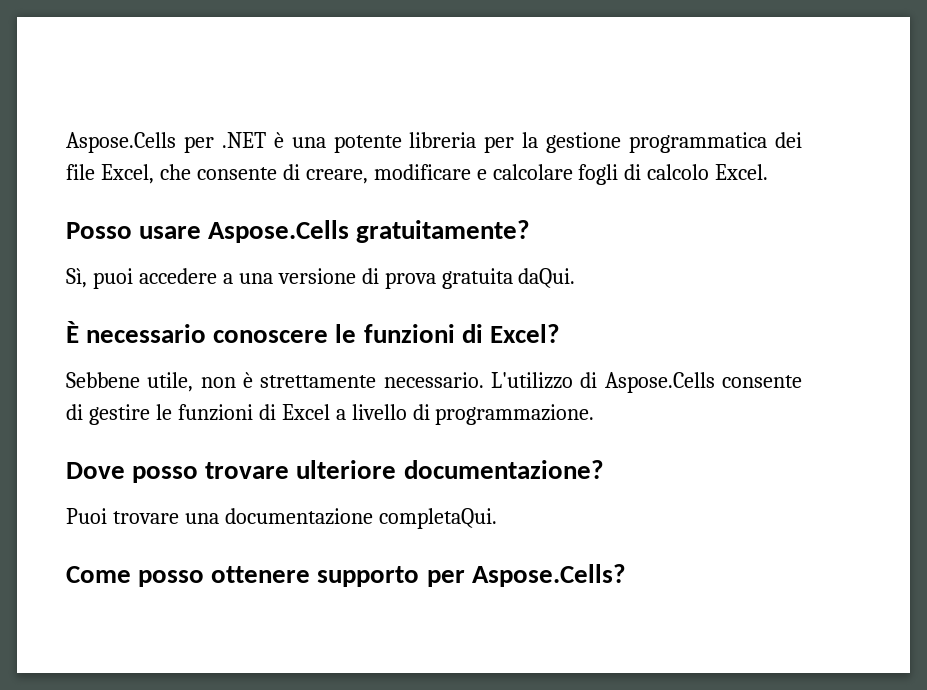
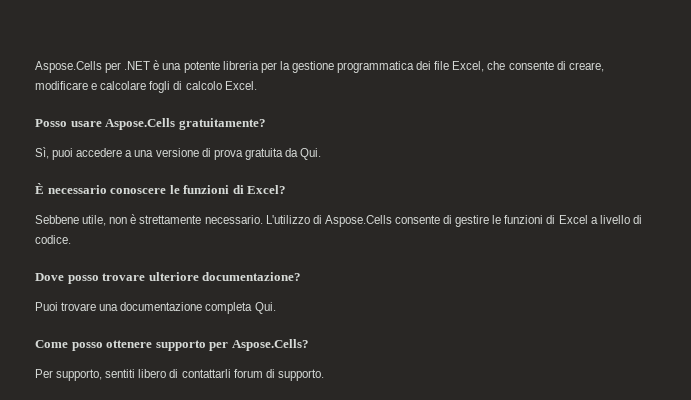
[518,268,576,288] daQui. -> [284,148,322,160] da Qui.
[435,404,595,425] programmazione. -> [35,235,71,244] codice.
[378,508,497,529] completaQui. -> [205,302,276,314] completa Qui.
(626, 575) none -> [35,369,324,381] // Per supporto, sentiti libero di contattarli forum di supporto.

